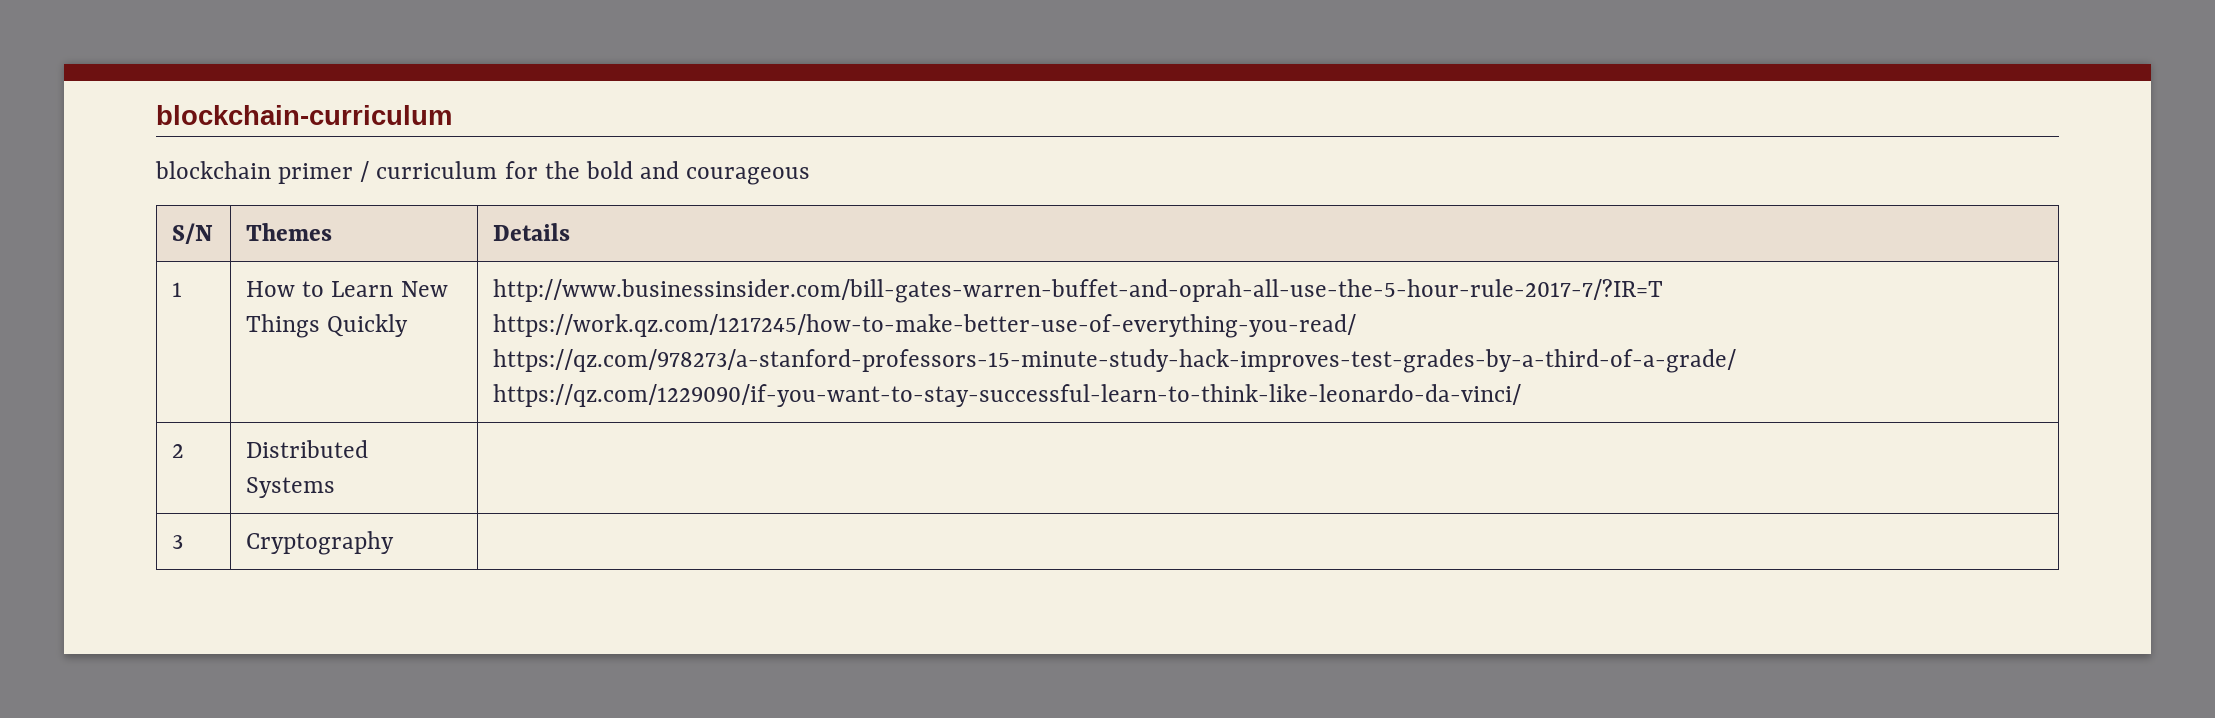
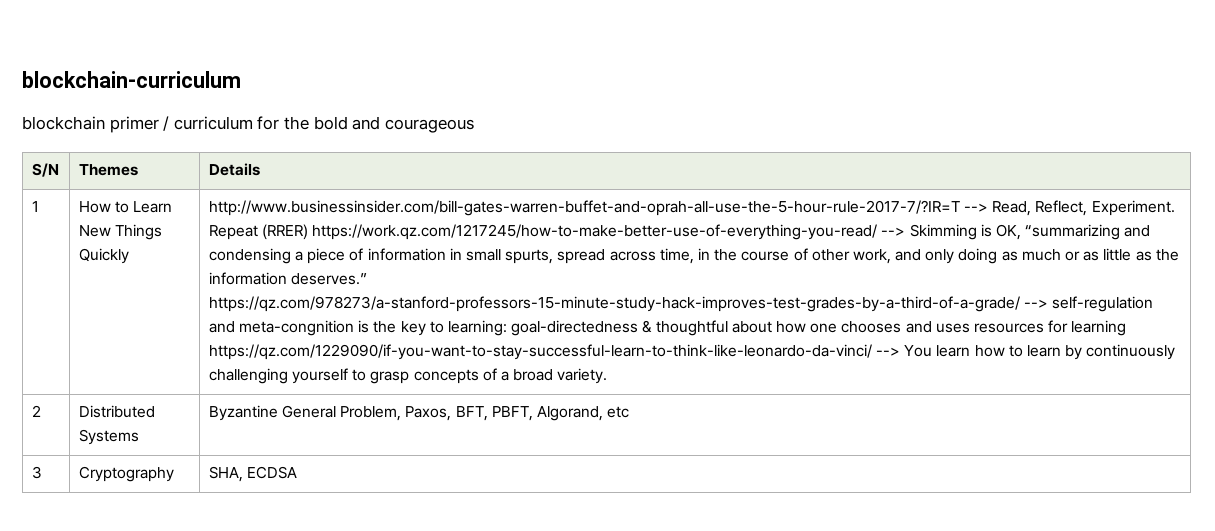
[493,314,1357,338] [493,349,1737,373] [493,384,1522,407] [172,444,185,458] [246,440,369,458] [246,477,336,498] https://work.qz.com/1217245/how-to-make-better-use-of-everything-you-read/ https://qz.com/978273/a-stanford-professors-15-minute-study-hack-improves-test-grades-by-a-third-of-a-grade/ https://qz.com/1229090/if-you-want-to-stay-successful-learn-to-think-like-leonardo-da-vinci/ // 2 | Distributed Systems | -> [964,200,1175,216] [208,224,1151,240] [208,248,1179,264] [208,272,368,285] [208,296,1154,312] [208,320,1127,336] [208,344,1176,360] [208,368,608,384] [31,405,41,417] [78,405,155,418] [78,429,139,445] [208,405,630,421] --> Read, Reflect, Experiment. Repeat (RRER) https://work.qz.com/1217245/how-to-make-better-use-of-everything-you-read/ --> Skimming is OK, “summarizing and condensing a piece of information in small spurts, spread across time, in the course of other work, and only doing as much or as little as the information deserves.” https://qz.com/978273/a-stanford-professors-15-minute-study-hack-improves-test-grades-by-a-third-of-a-grade/ --> self-regulation and meta-congnition is the key to learning: goal-directedness & thoughtful about how one chooses and uses resources for learning https://qz.com/1229090/if-you-want-to-stay-successful-learn-to-think-like-leonardo-da-vinci/ --> You learn how to learn by continuously challenging yourself to grasp concepts of a broad variety. // 2 | Distributed Systems | Byzantine General Problem, Paxos, BFT, PBFT, Algorand, etc
(395, 543) none -> [208,466,298,482] SHA, ECDSA

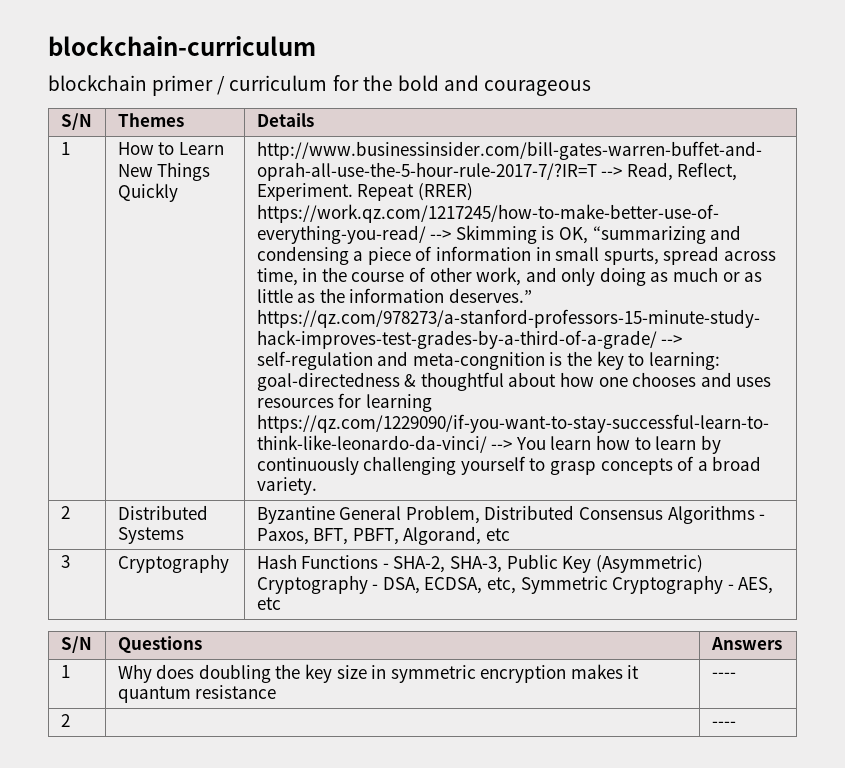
(402, 413) none -> [484,505,766,524] Distributed Consensus Algorithms -
[208,466,298,482] SHA, ECDSA -> [256,554,703,573] [256,575,774,594] [256,597,281,610] [60,636,92,653] [117,636,202,654] [710,637,782,650] [60,665,70,678] [117,664,640,683] [117,685,277,703] [711,672,736,678] [60,714,70,727] [711,721,736,727] Hash Functions - SHA-2, SHA-3, Public Key (Asymmetric) Cryptography - DSA, ECDSA, etc, Symmetric Cryptography - AES, etc // S/N | Questions | Answers // 1 | Why does doubling the key size in symmetric encryption makes it quantum resistance | ---- // 2 | | ----

